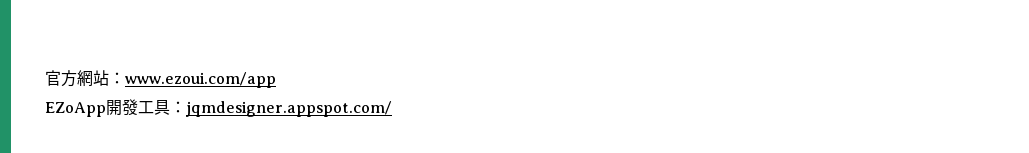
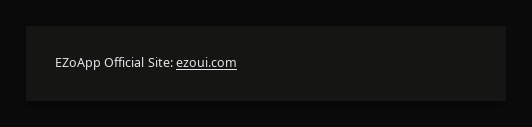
[45,70,276,88] [45,99,392,117] 官方網站：www.ezoui.com/app // EZoApp開發工具：jqmdesigner.appspot.com/ -> [55,57,238,70] EZoApp Official Site: ezoui.com

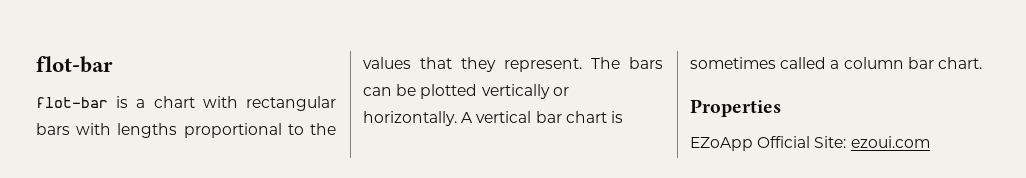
(55, 64) none -> [36,56,113,73] [36,96,336,111] [36,123,336,138] [363,57,663,72] [363,84,569,99] [363,111,623,126] [690,57,982,69] [690,99,781,117] flot-bar // flot-bar is a chart with rectangular bars with lengths proportional to the values that they represent. The bars can be plotted vertically or horizontally. A vertical bar chart is sometimes called a column bar chart. // Properties //

